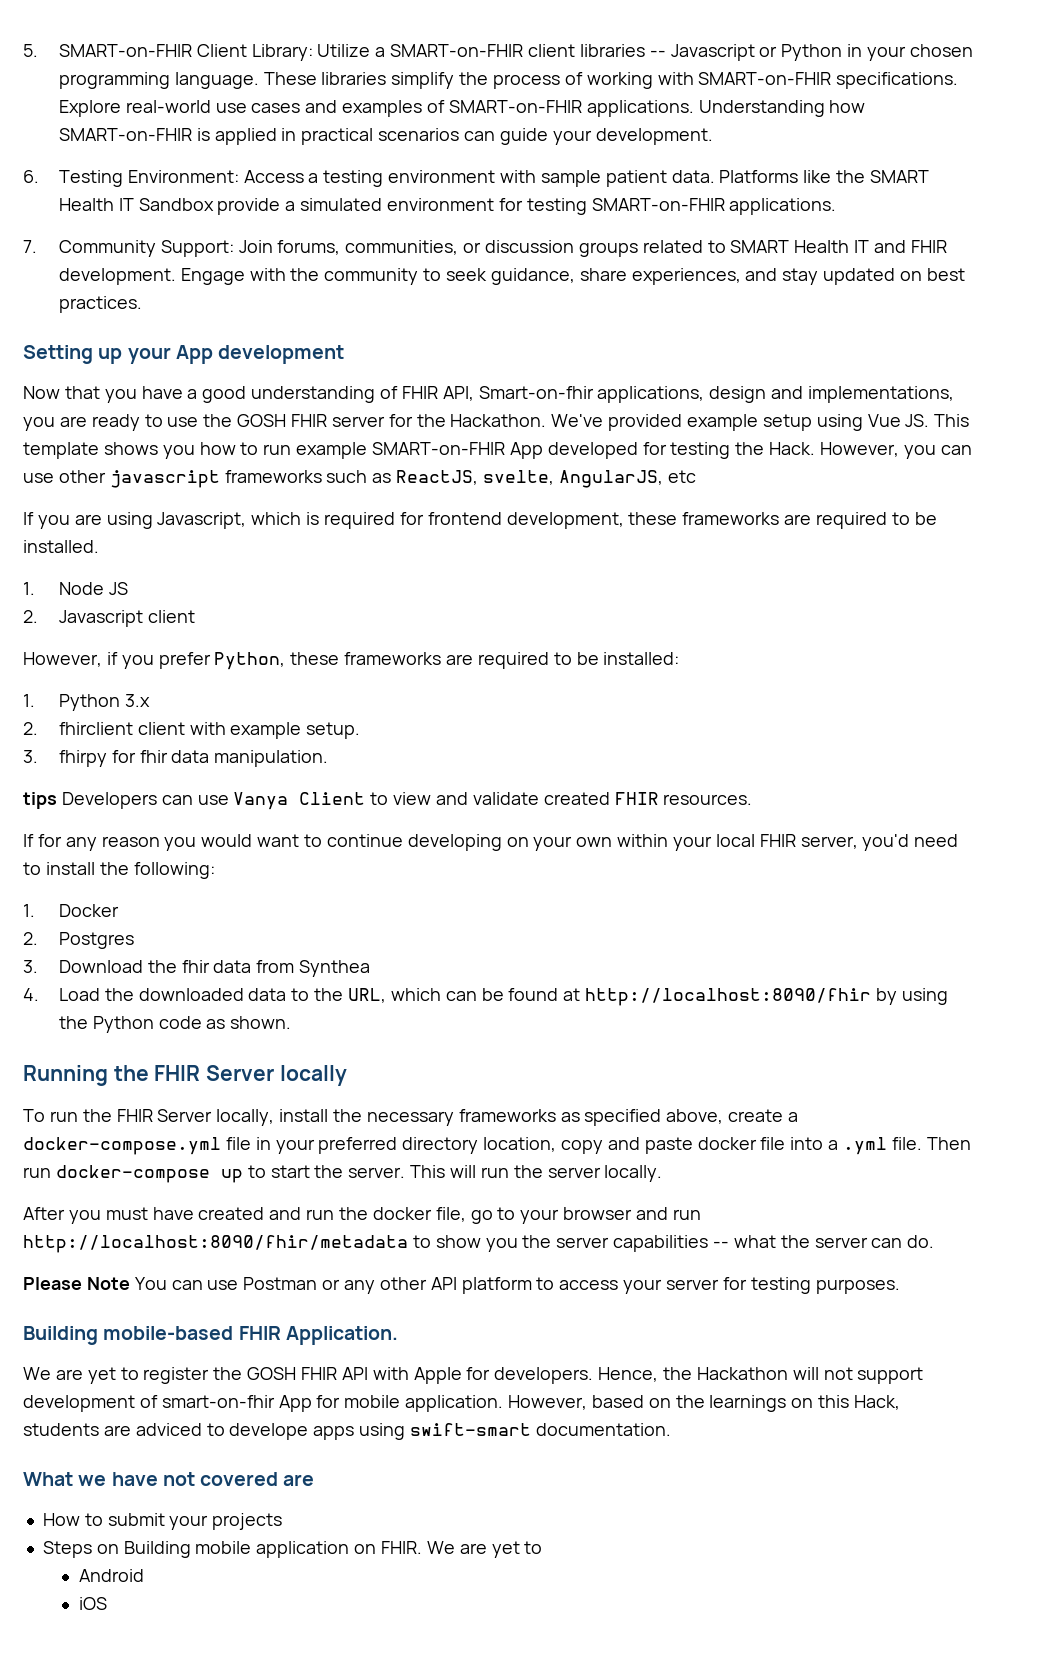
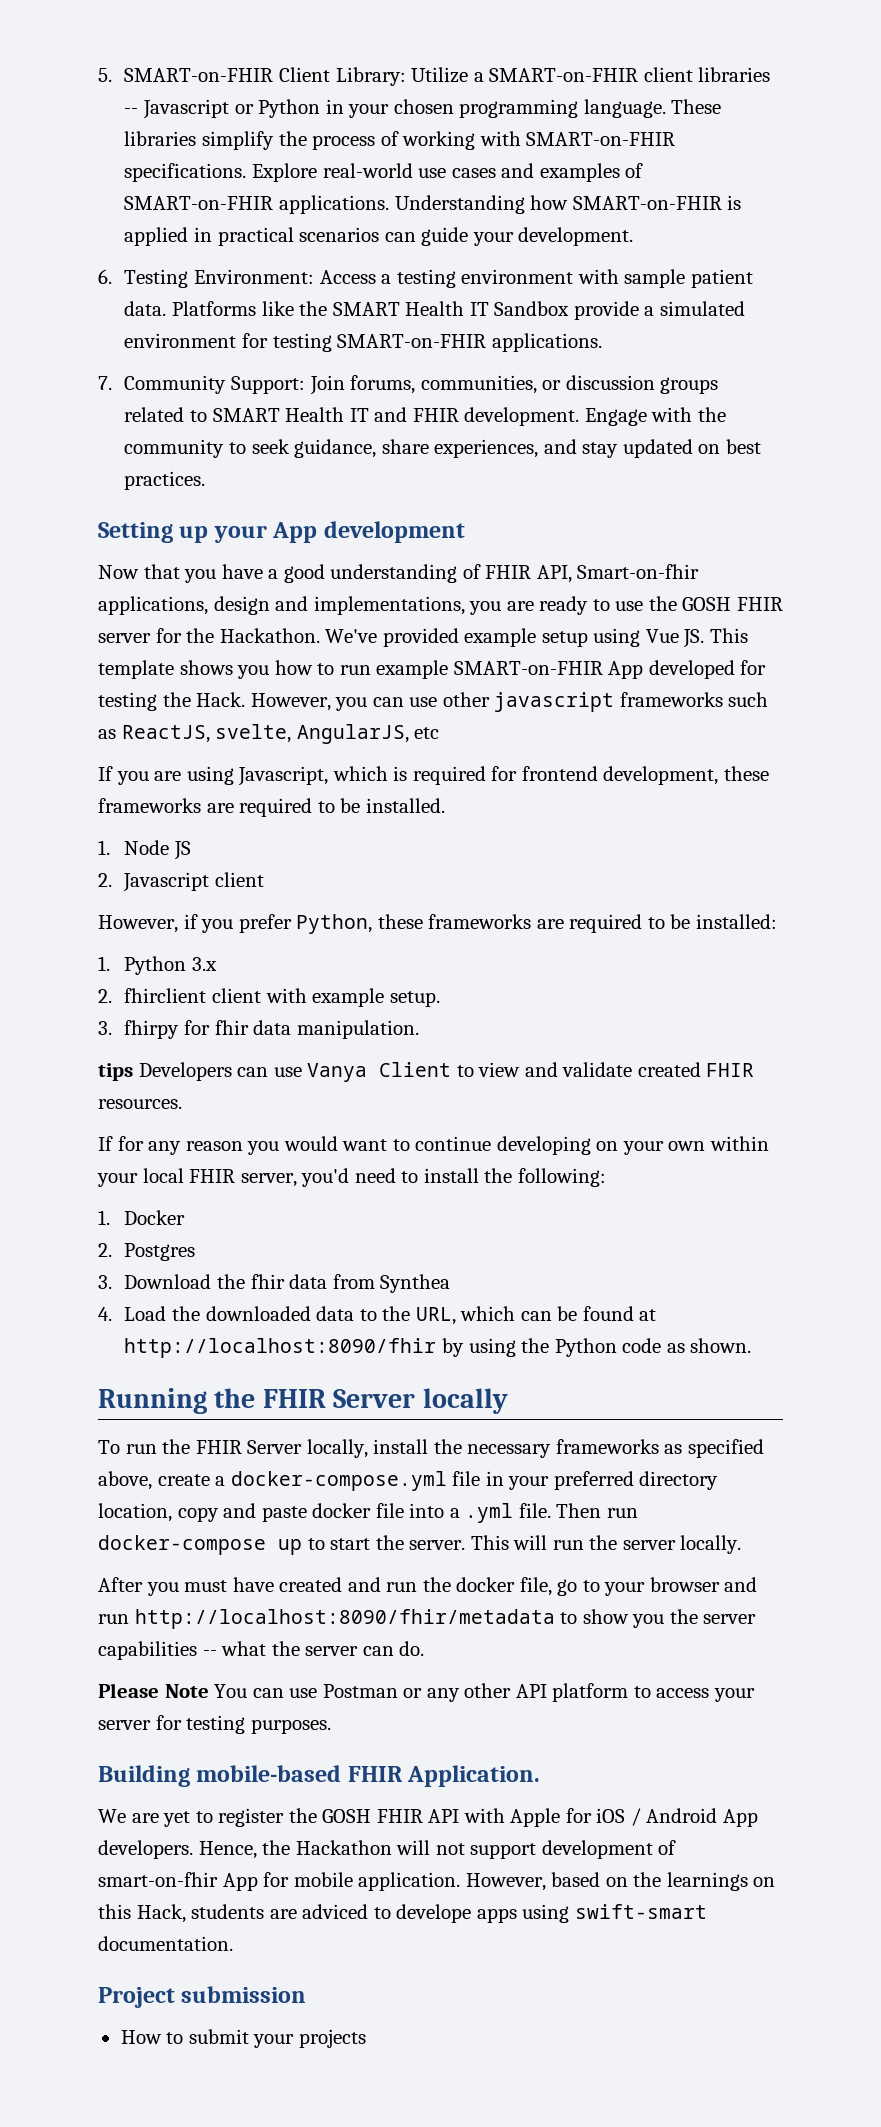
(491, 1373) none -> [596,1808,759,1827] iOS / Android App
[23,1472,315,1486] What we have not covered are -> [98,1986,307,2008] Project submission
[42,1541,543,1558] [78,1569,144,1582] [78,1597,107,1610] // Steps on Building mobile application on FHIR. We are yet to // Android // iOS -> (366, 2038) none

